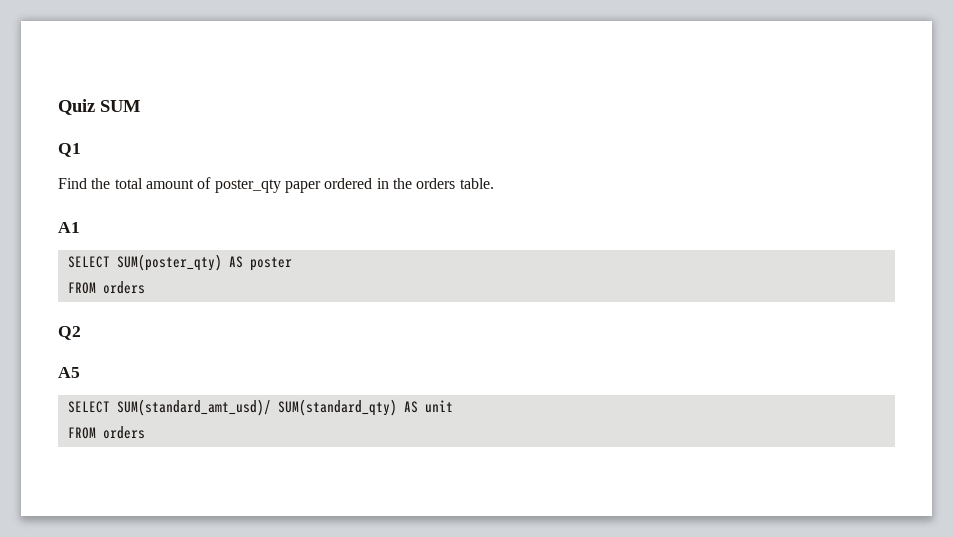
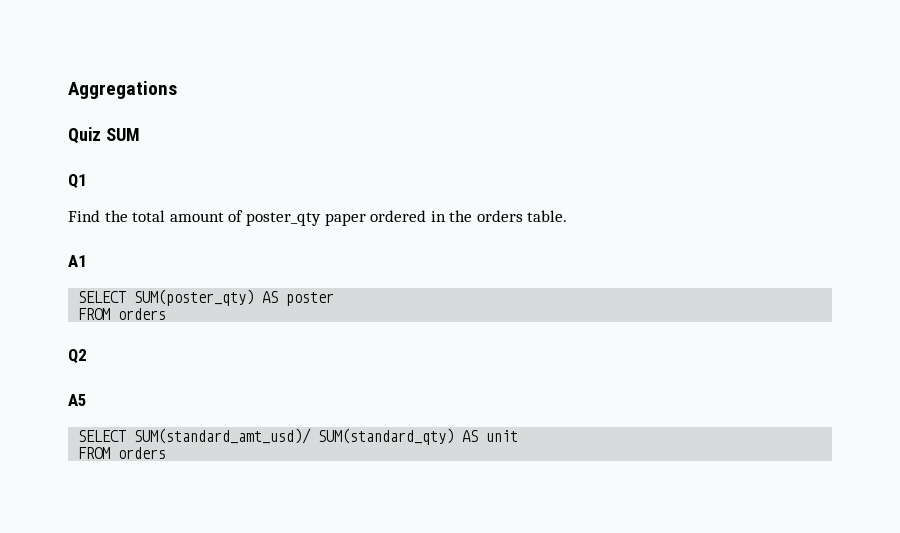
(58, 107) none -> [68,81,177,99] Aggregations //

